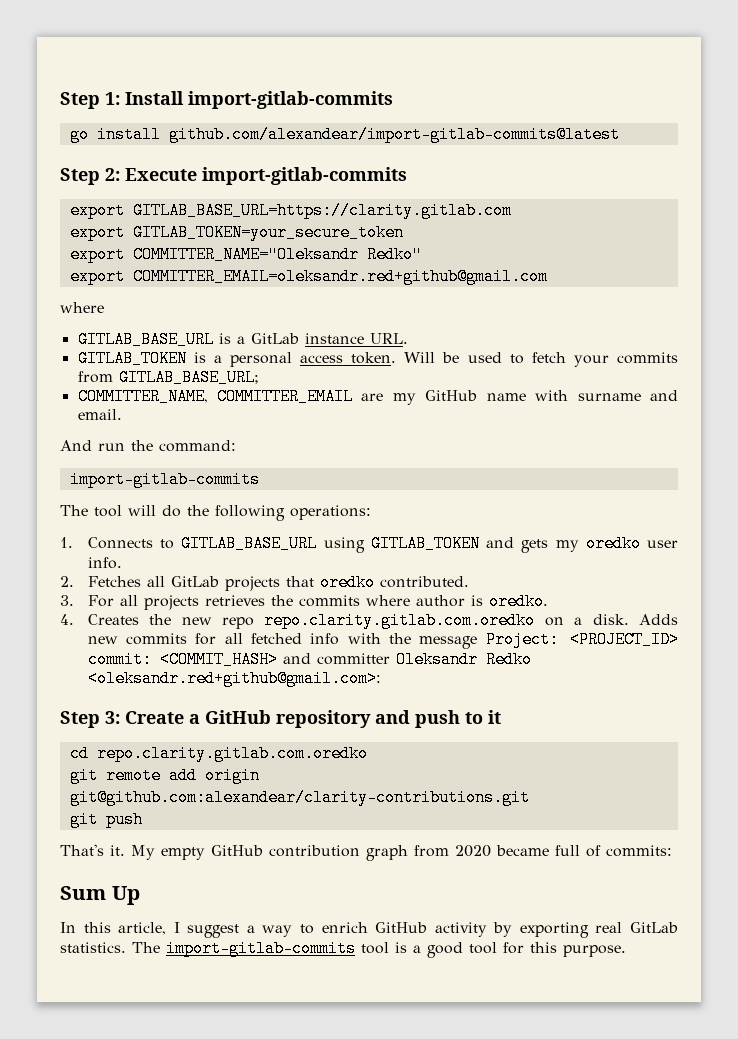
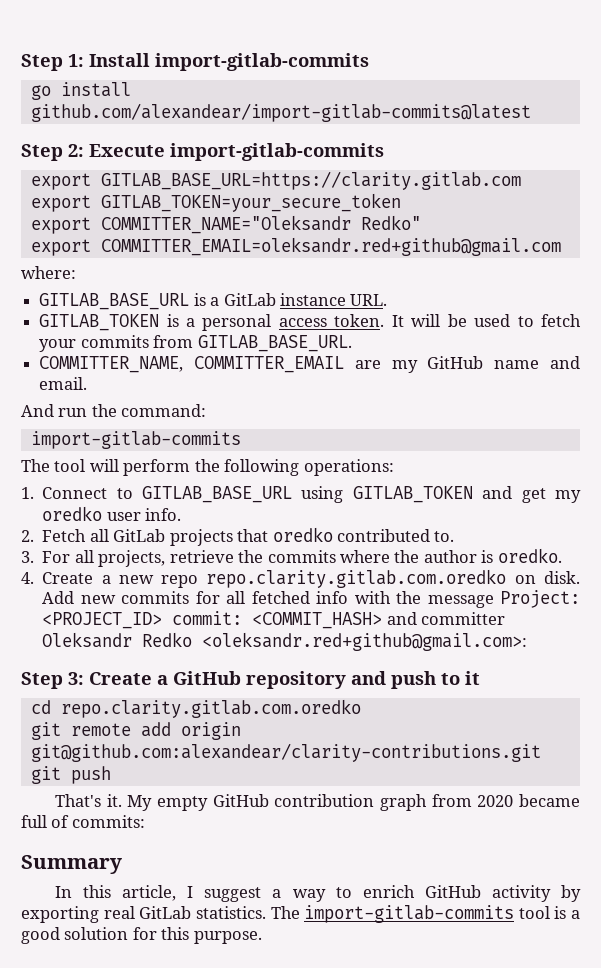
[60,302,104,313] where -> [21,266,76,279] where:
[404,352,436,363] Will -> [391,314,441,327] It will
[118,369,259,386] GITLAB_BASE_URL; -> [197,335,352,352] GITLAB_BASE_URL.
[535,390,641,401] with surname -> (540, 364) none
[162,505,181,517] do -> [123,459,191,476] perform
[87,537,153,549] Connects -> [42,487,108,499] Connect
[521,539,549,553] gets -> [521,488,546,503] get
[87,576,141,587] Fetches -> [42,529,87,542] Fetch
[379,576,469,588] contributed. -> [336,529,455,542] contributed to.
[143,595,265,610] projects retrieves -> [98,550,234,567] projects, retrieve
(410, 600) none -> [394,550,420,563] the
[87,614,172,625] Creates the -> [42,572,111,584] Create a
[574,614,679,625] a disk. Adds -> [543,571,580,584] [42,591,75,604] disk. Add
[60,886,140,905] Sum Up -> [21,855,122,874] Summary
[469,942,497,954] tool -> [64,927,129,940] solution

